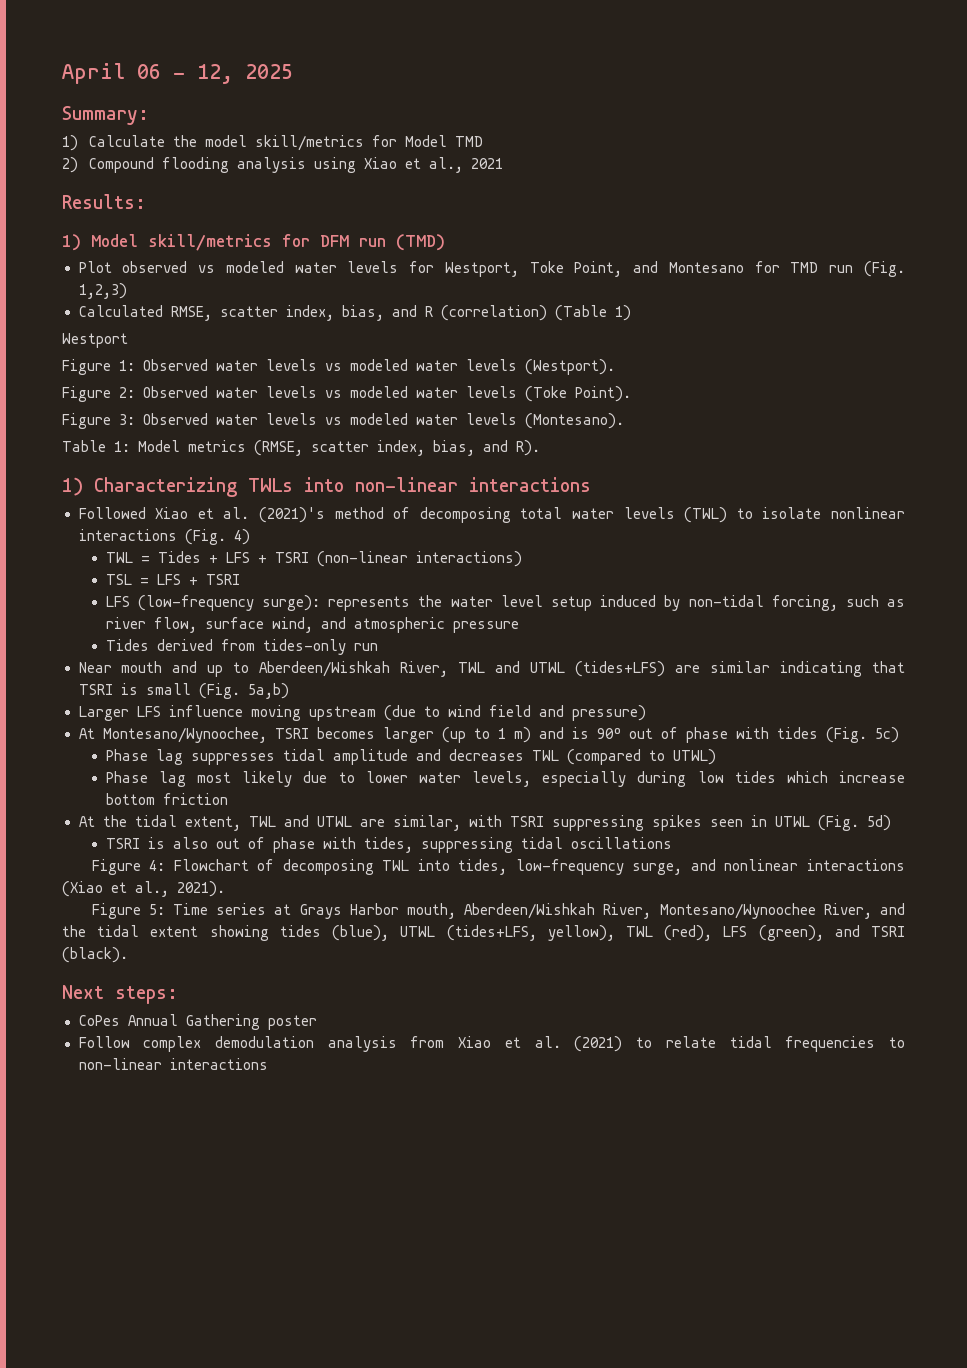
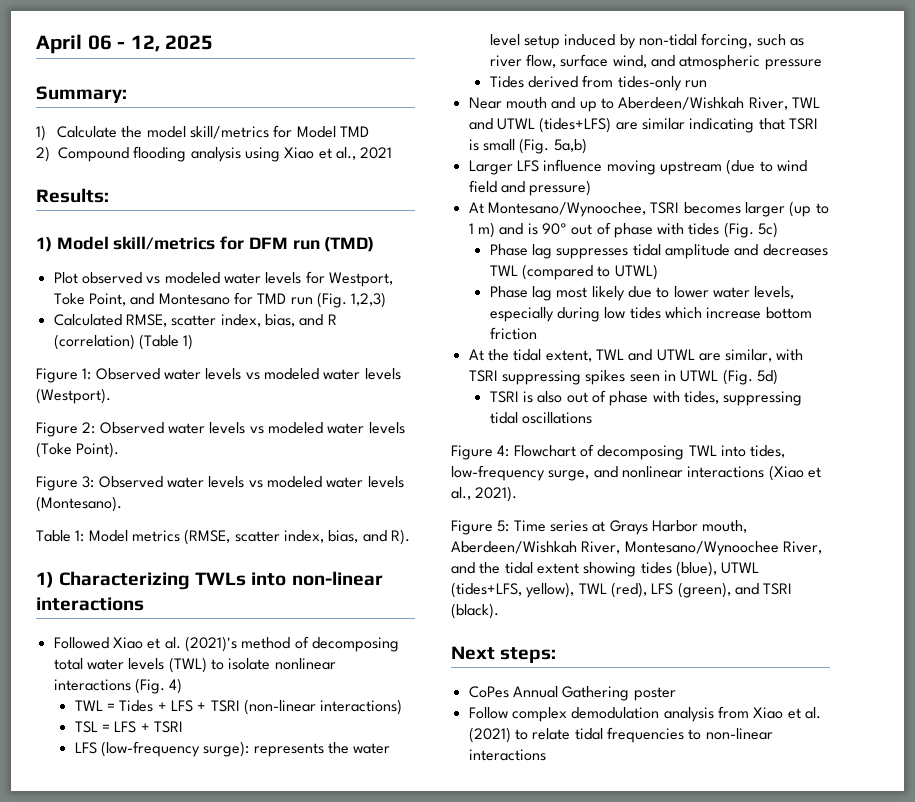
[62,333,128,348] // Westport -> (194, 342) none

